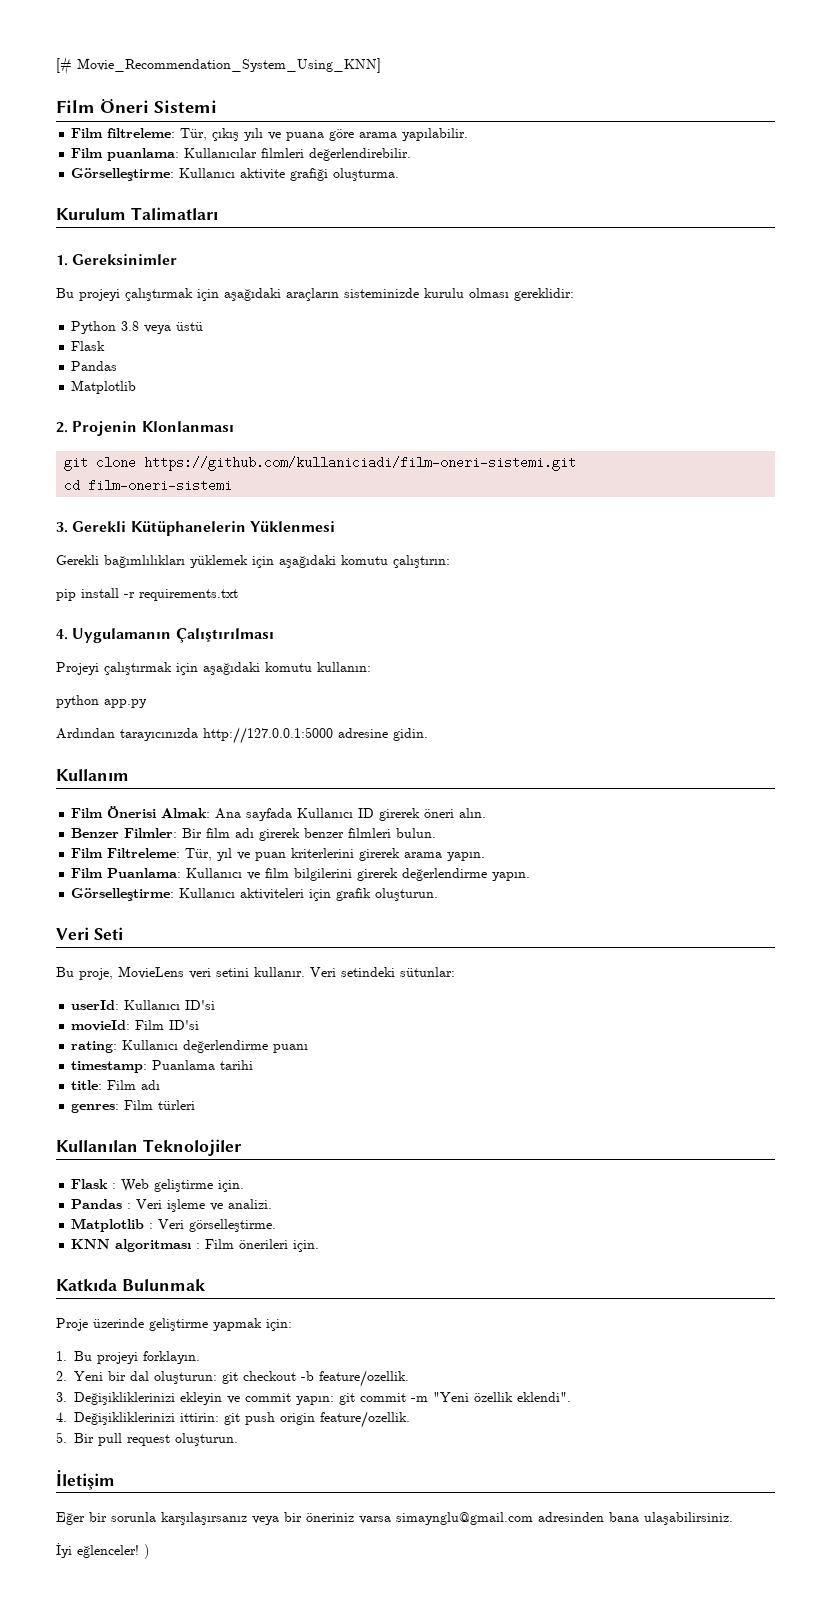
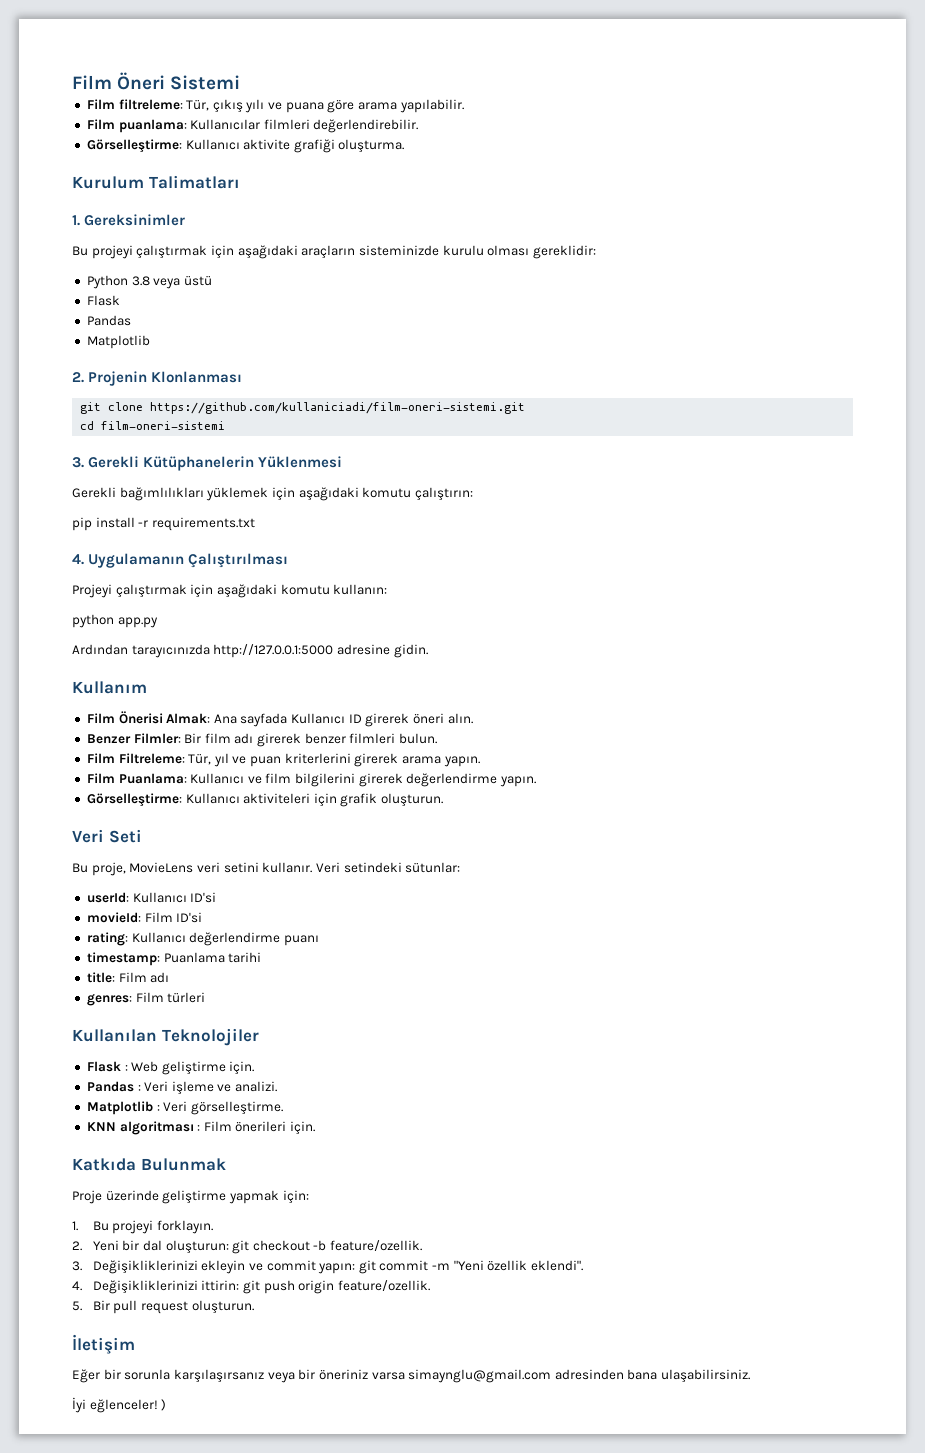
[56,57,381,75] [# Movie_Recommendation_System_Using_KNN] // -> (72, 82) none

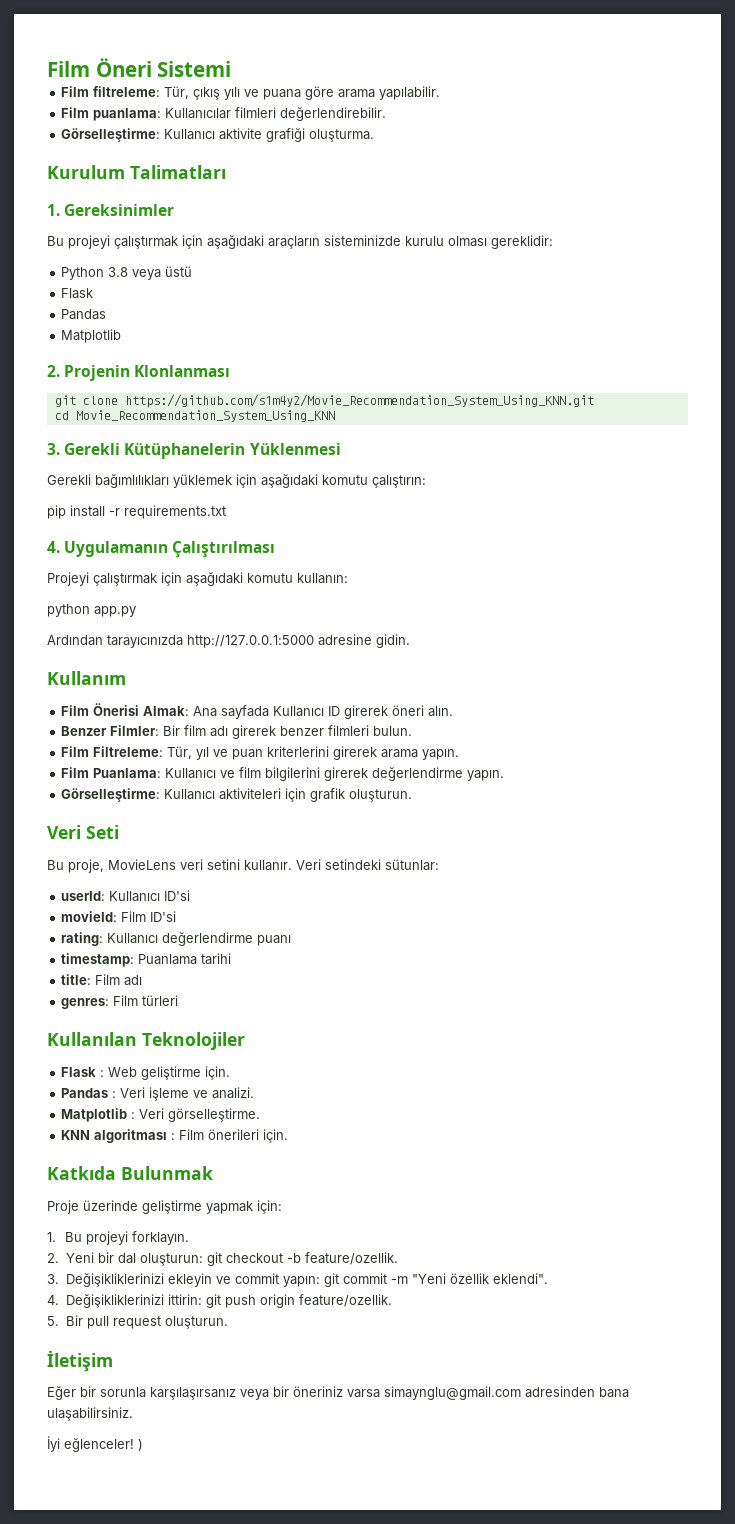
[150,402,526,414] https://github.com/kullaniciadi/film-oneri-sistemi.git -> [124,394,594,408] https://github.com/s1m4y2/Movie_Recommendation_System_Using_KNN.git
[101,421,226,430] film-oneri-sistemi -> [75,410,335,422] Movie_Recommendation_System_Using_KNN

